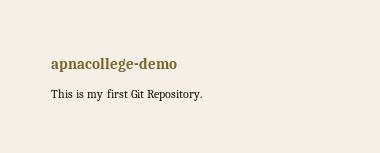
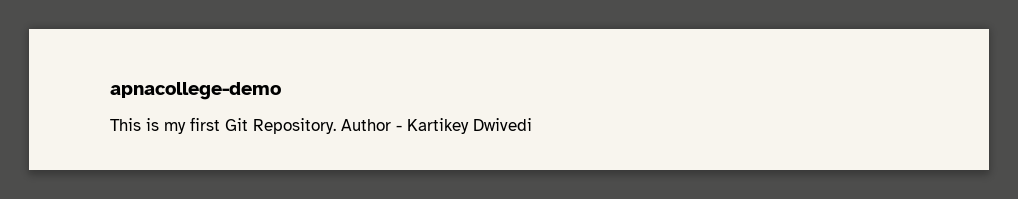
(203, 95) none -> [341,118,532,134] Author - Kartikey Dwivedi

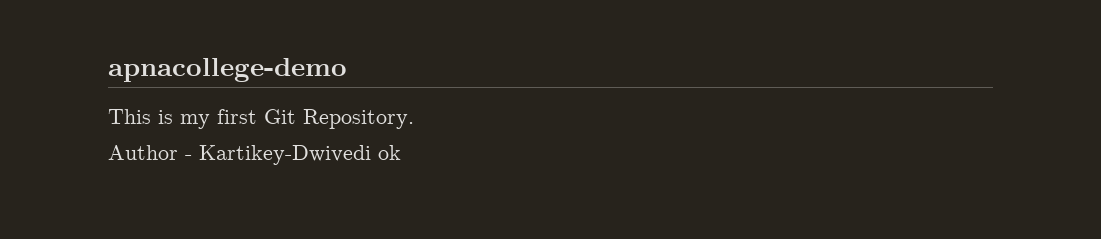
(336, 126) none -> (414, 119) //
[407,118,532,134] Kartikey Dwivedi -> [199,145,401,165] Kartikey-Dwivedi ok

